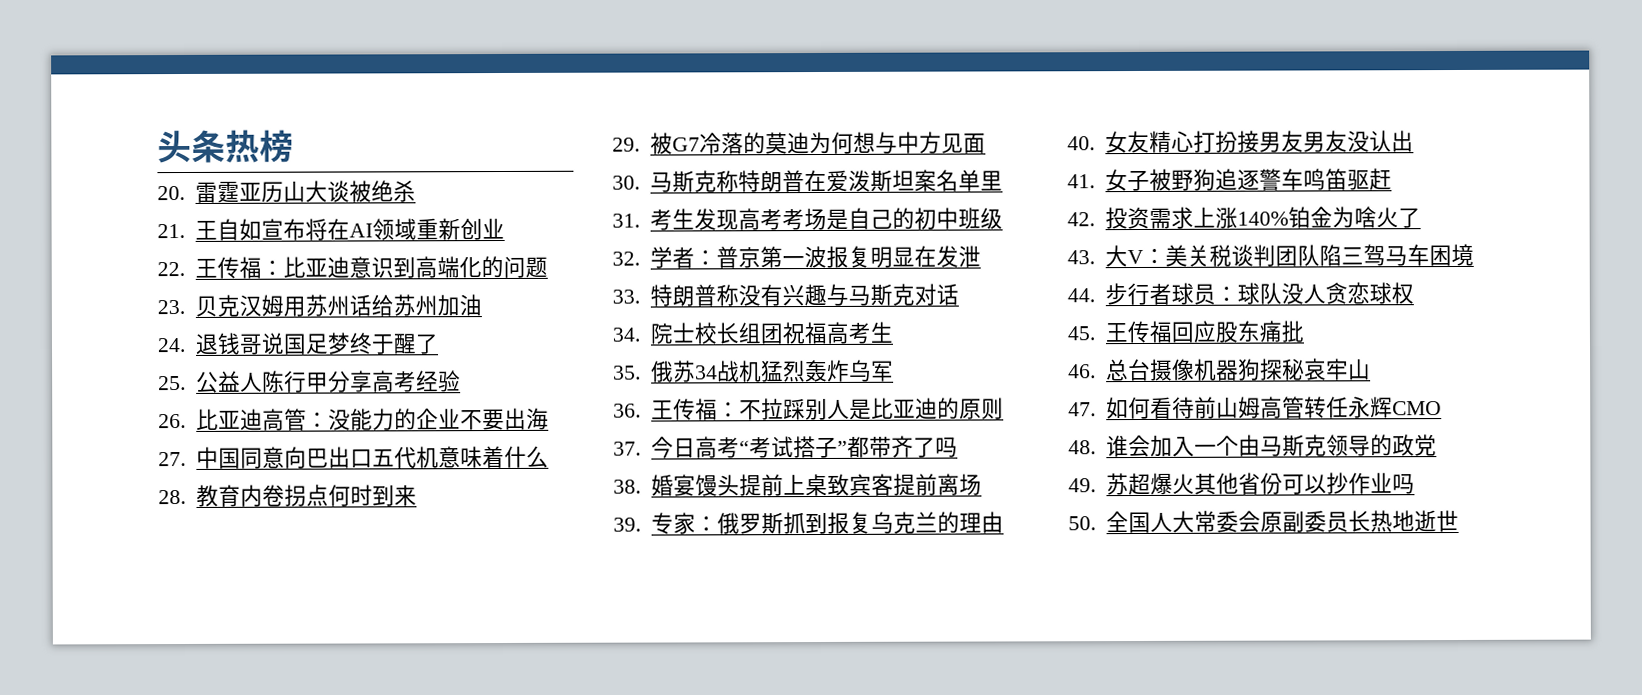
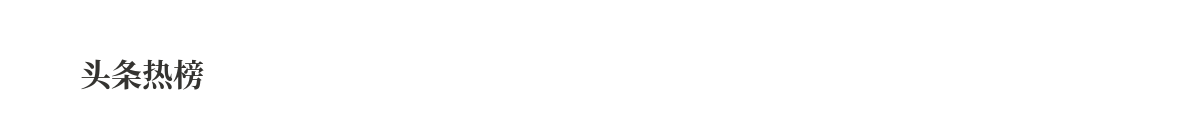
[157,180,416,203] [157,217,505,241] [157,255,548,279] [157,294,482,317] [157,332,439,355] [158,370,461,393] [158,407,549,431] [158,445,549,469] [158,484,417,507] [612,131,986,155] [612,169,1003,193] [612,207,1003,231] [612,245,981,269] [612,283,959,307] [612,321,893,345] [613,359,894,383] [613,397,1004,421] [613,435,958,459] [613,473,982,497] [613,511,1004,535] [1067,130,1414,154] [1067,168,1392,192] [1067,206,1421,230] [1067,243,1474,268] [1067,282,1414,306] [1067,320,1304,344] [1068,358,1371,382] [1068,396,1442,420] [1068,434,1437,458] [1068,472,1415,496] [1068,509,1459,534] // 20.雷霆亚历山大谈被绝杀 // 21.王自如宣布将在AI领域重新创业 // 22.王传福：比亚迪意识到高端化的问题 // 23.贝克汉姆用苏州话给苏州加油 // 24.退钱哥说国足梦终于醒了 // 25.公益人陈行甲分享高考经验 // 26.比亚迪高管：没能力的企业不要出海 // 27.中国同意向巴出口五代机意味着什么 // 28.教育内卷拐点何时到来 // 29.被G7冷落的莫迪为何想与中方见面 // 30.马斯克称特朗普在爱泼斯坦案名单里 // 31.考生发现高考考场是自己的初中班级 // 32.学者：普京第一波报复明显在发泄 // 33.特朗普称没有兴趣与马斯克对话 // 34.院士校长组团祝福高考生 // 35.俄苏34战机猛烈轰炸乌军 // 36.王传福：不拉踩别人是比亚迪的原则 // 37.今日高考“考试搭子”都带齐了吗 // 38.婚宴馒头提前上桌致宾客提前离场 // 39.专家：俄罗斯抓到报复乌克兰的理由 // 40.女友精心打扮接男友男友没认出 // 41.女子被野狗追逐警车鸣笛驱赶 // 42.投资需求上涨140%铂金为啥火了 // 43.大V：美关税谈判团队陷三驾马车困境 // 44.步行者球员：球队没人贪恋球权 // 45.王传福回应股东痛批 // 46.总台摄像机器狗探秘哀牢山 // 47.如何看待前山姆高管转任永辉CMO // 48.谁会加入一个由马斯克领导的政党 // 49.苏超爆火其他省份可以抄作业吗 // 50.全国人大常委会原副委员长热地逝世 -> (204, 74) none

